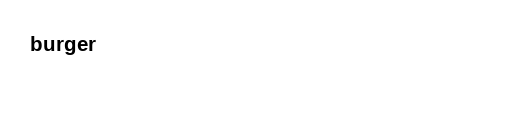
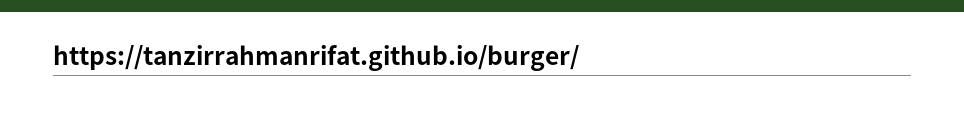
[30,36,96,55] burger -> [53,45,579,71] https://tanzirrahmanrifat.github.io/burger/

